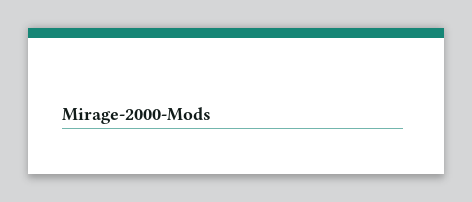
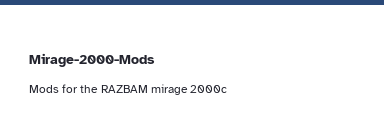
(211, 115) none -> [29,84,228,95] // Mods for the RAZBAM mirage 2000c

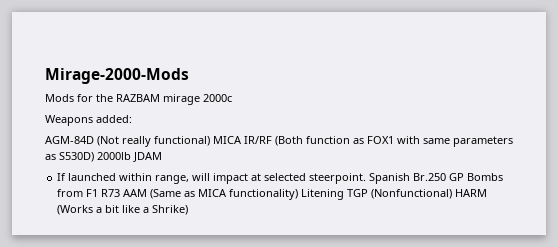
(228, 89) none -> [45,115,132,126] [45,136,513,147] [45,152,162,162] [57,173,504,184] [57,189,488,200] [57,205,189,215] // Weapons added: // AGM-84D (Not really functional) MICA IR/RF (Both function as FOX1 with same parameters as S530D) 2000lb JDAM // If launched within range, will impact at selected steerpoint. Spanish Br.250 GP Bombs from F1 R73 AAM (Same as MICA functionality) Litening TGP (Nonfunctional) HARM (Works a bit like a Shrike)

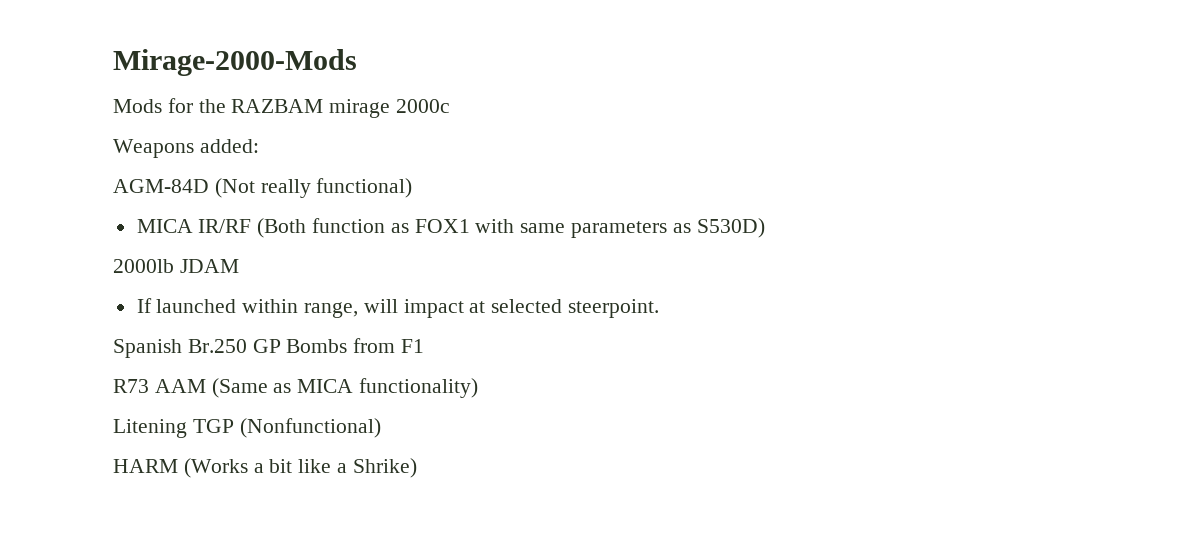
(210, 141) none -> (413, 188) //
(94, 157) none -> (765, 228) //
(367, 178) none -> (660, 308) //
(99, 193) none -> (425, 346) //
(299, 194) none -> (479, 388) //
(453, 194) none -> (381, 428) //

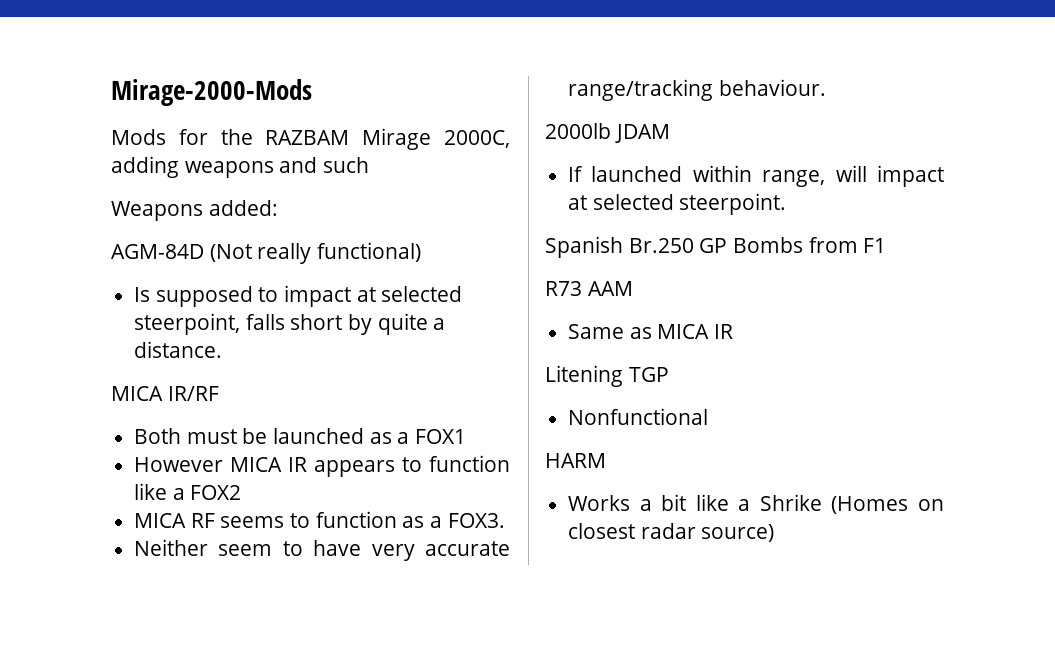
[329,99,451,118] mirage 2000c -> [362,128,510,150] [111,156,370,178] Mirage 2000C, adding weapons and such
[136,218,765,238] MICA IR/RF (Both function as FOX1 with same parameters as S530D) -> [134,285,463,307] [134,313,446,335] [134,341,223,358] [111,386,219,401] [134,428,467,444] [134,455,510,477] [134,483,242,500] [134,511,505,528] [134,539,510,561] [568,79,826,101] Is supposed to impact at selected steerpoint, falls short by quite a distance. // MICA IR/RF // Both must be launched as a FOX1 // However MICA IR appears to function like a FOX2 // MICA RF seems to function as a FOX3. // Neither seem to have very accurate range/tracking behaviour.
[211,378,268,398] (Same -> [568,324,625,339] // Same
[359,378,479,398] functionality) -> [714,324,734,339] IR
[239,418,381,438] (Nonfunctional) -> [568,408,709,425] // Nonfunctional
[183,458,248,478] (Works -> [568,495,631,511] // Works
[352,458,417,478] Shrike) -> [759,494,944,514] [568,523,775,542] Shrike (Homes on closest radar source)

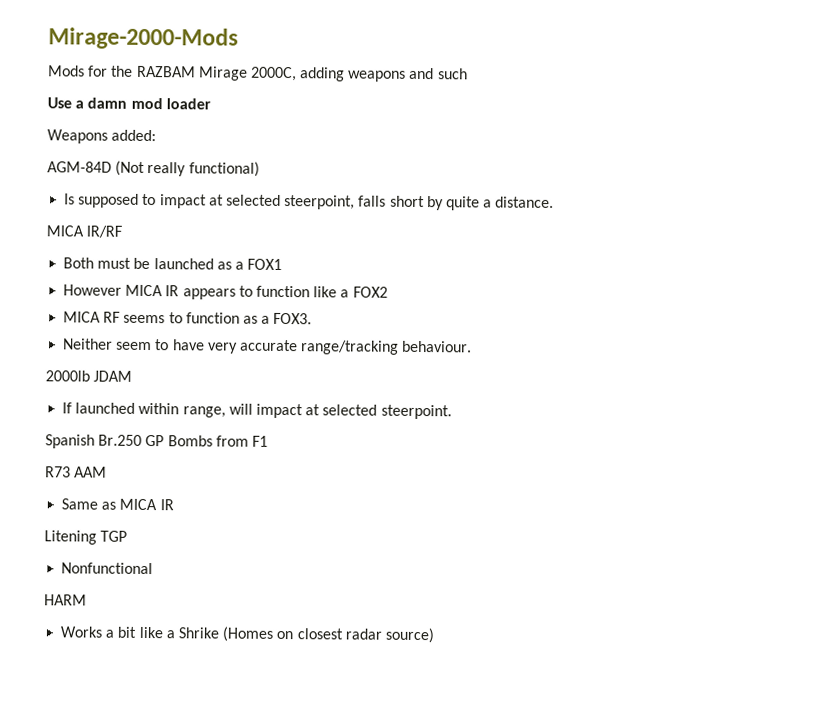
(370, 165) none -> [47,97,211,110] // Use a damn mod loader

